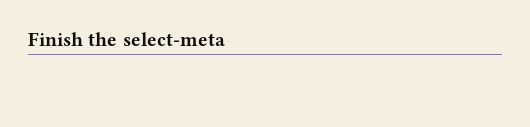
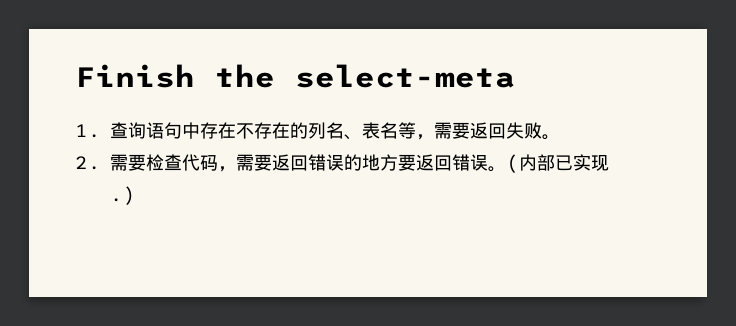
(225, 39) none -> [75,122,560,140] [75,154,609,173] [110,186,136,205] // 1.查询语句中存在不存在的列名、表名等，需要返回失败。 // 2.需要检查代码，需要返回错误的地方要返回错误。(内部已实现.)

